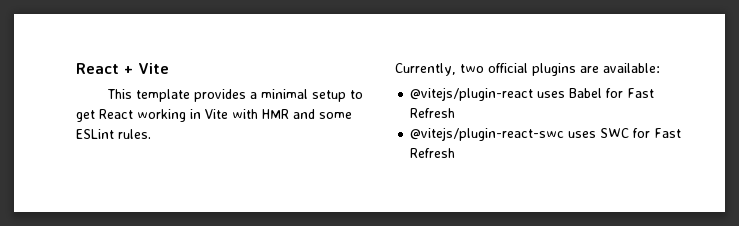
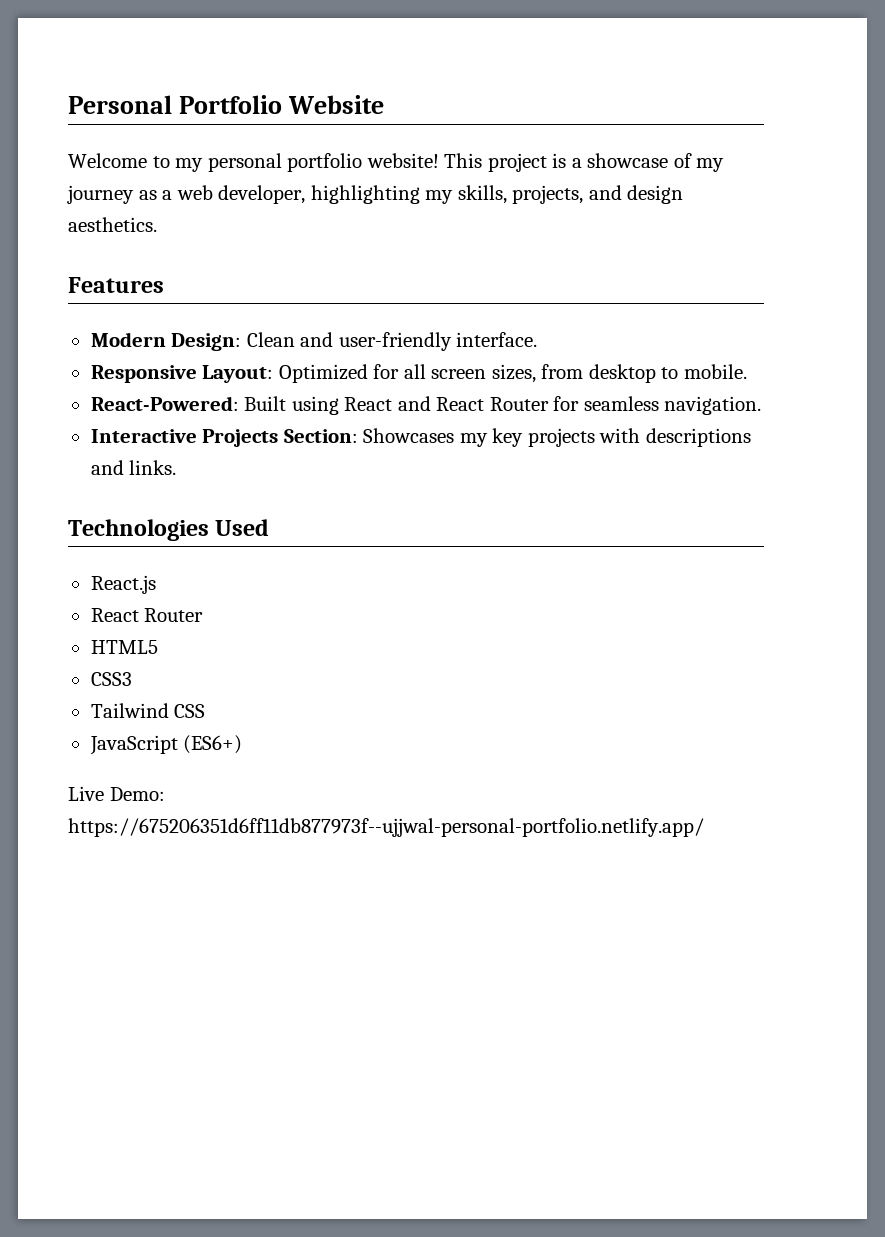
[76,63,169,74] [107,89,364,102] [76,109,352,122] [76,129,151,139] [395,63,660,76] [410,87,655,101] [410,108,456,118] [410,127,682,141] [410,148,456,158] React + Vite // This template provides a minimal setup to get React working in Vite with HMR and some ESLint rules. // Currently, two official plugins are available: // @vitejs/plugin-react uses Babel for Fast Refresh // @vitejs/plugin-react-swc uses SWC for Fast Refresh -> [68,95,385,114] [68,153,725,172] [67,185,684,204] [68,217,157,232] [68,277,164,293] [90,332,538,351] [90,364,747,383] [90,396,762,415] [90,428,751,447] [90,460,177,475] [68,519,270,541] [90,575,156,594] [90,608,204,622] [90,640,158,654] [90,672,132,686] [90,703,206,718] [89,735,243,755] [68,786,165,801] [68,818,704,837] Personal Portfolio Website // Welcome to my personal portfolio website! This project is a showcase of my journey as a web developer, highlighting my skills, projects, and design aesthetics. // Features // Modern Design: Clean and user-friendly interface. // Responsive Layout: Optimized for all screen sizes, from desktop to mobile. // React-Powered: Built using React and React Router for seamless navigation. // Interactive Projects Section: Showcases my key projects with descriptions and links. // Technologies Used // React.js // React Router // HTML5 // CSS3 // Tailwind CSS // JavaScript (ES6+) // Live Demo: https://675206351d6ff11db877973f--ujjwal-personal-portfolio.netlify.app/

